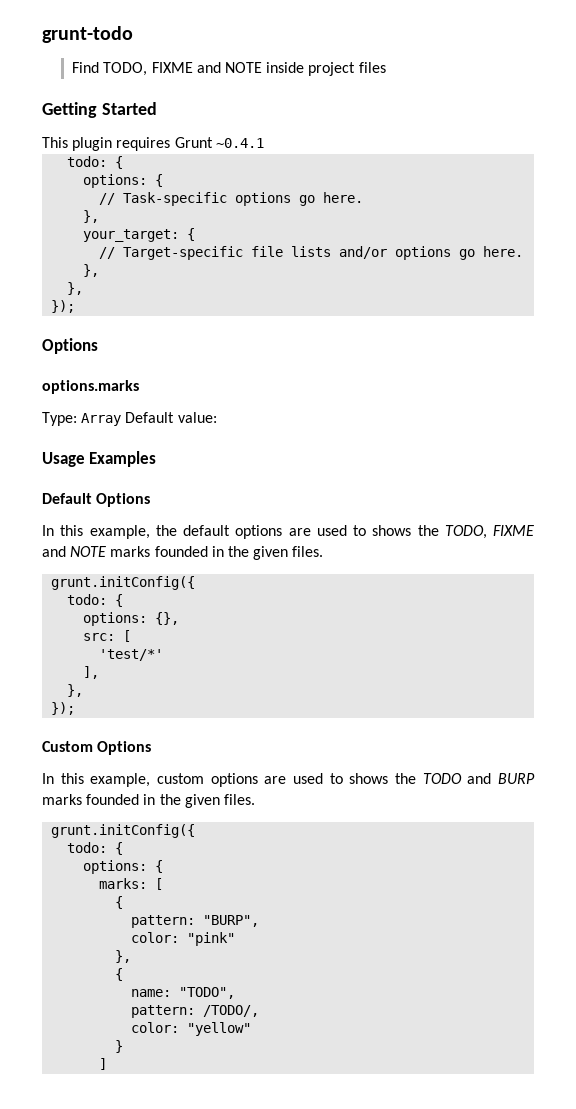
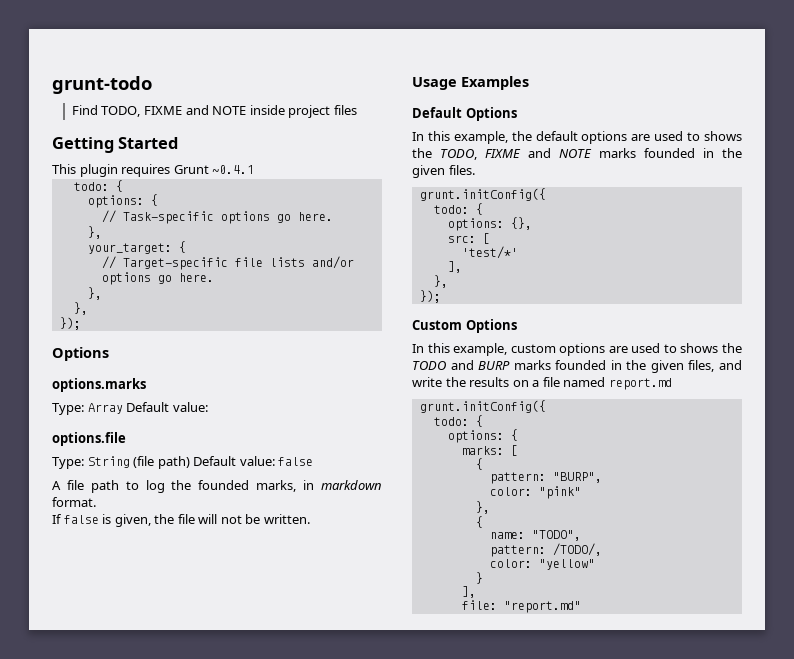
(217, 417) none -> [52,432,126,446] [52,456,314,469] [52,480,382,493] [52,497,96,507] [52,514,310,527] // options.file // Type: String (file path) Default value: false // A file path to log the founded marks, in markdown format. // If false is given, the file will not be written.
[223,794,255,805] files. -> [688,360,742,372] [412,377,672,390] files, and write the results on a file named report.md
[99,1058,108,1070] ] -> [461,586,476,598] [461,600,581,613] ], // file: "report.md"

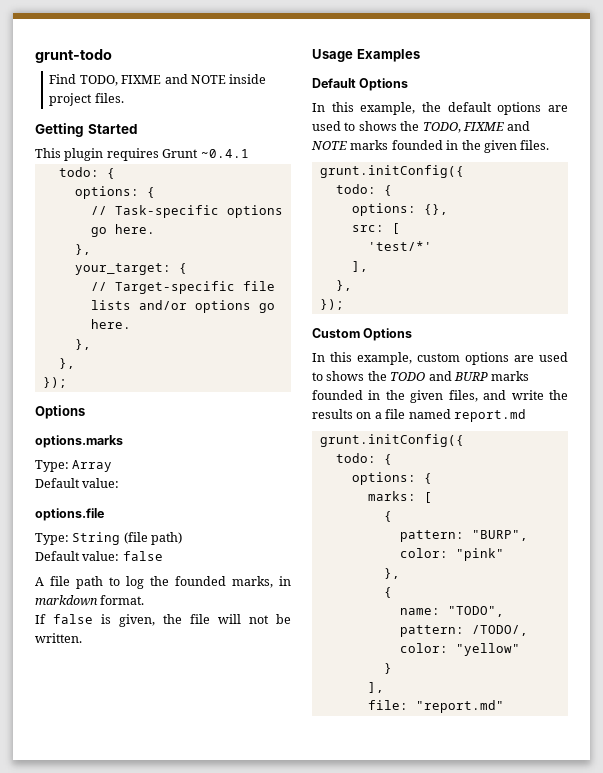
[333,105,357,115] files -> [94,93,124,103] files.
(123, 408) none -> (113, 466) //
(190, 462) none -> (183, 538) //

